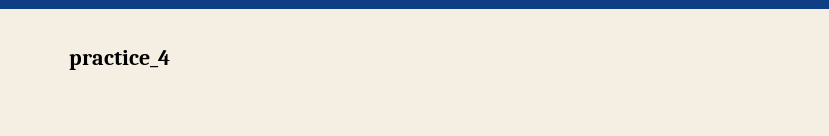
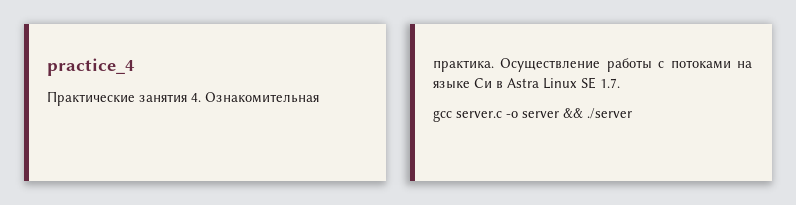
(170, 60) none -> [47,91,319,106] [433,58,752,72] [433,77,620,89] [433,108,632,122] // Практические занятия 4. Ознакомительная практика. Осуществление работы с потоками на языке Си в Astra Linux SE 1.7. // gcc server.c -o server && ./server

